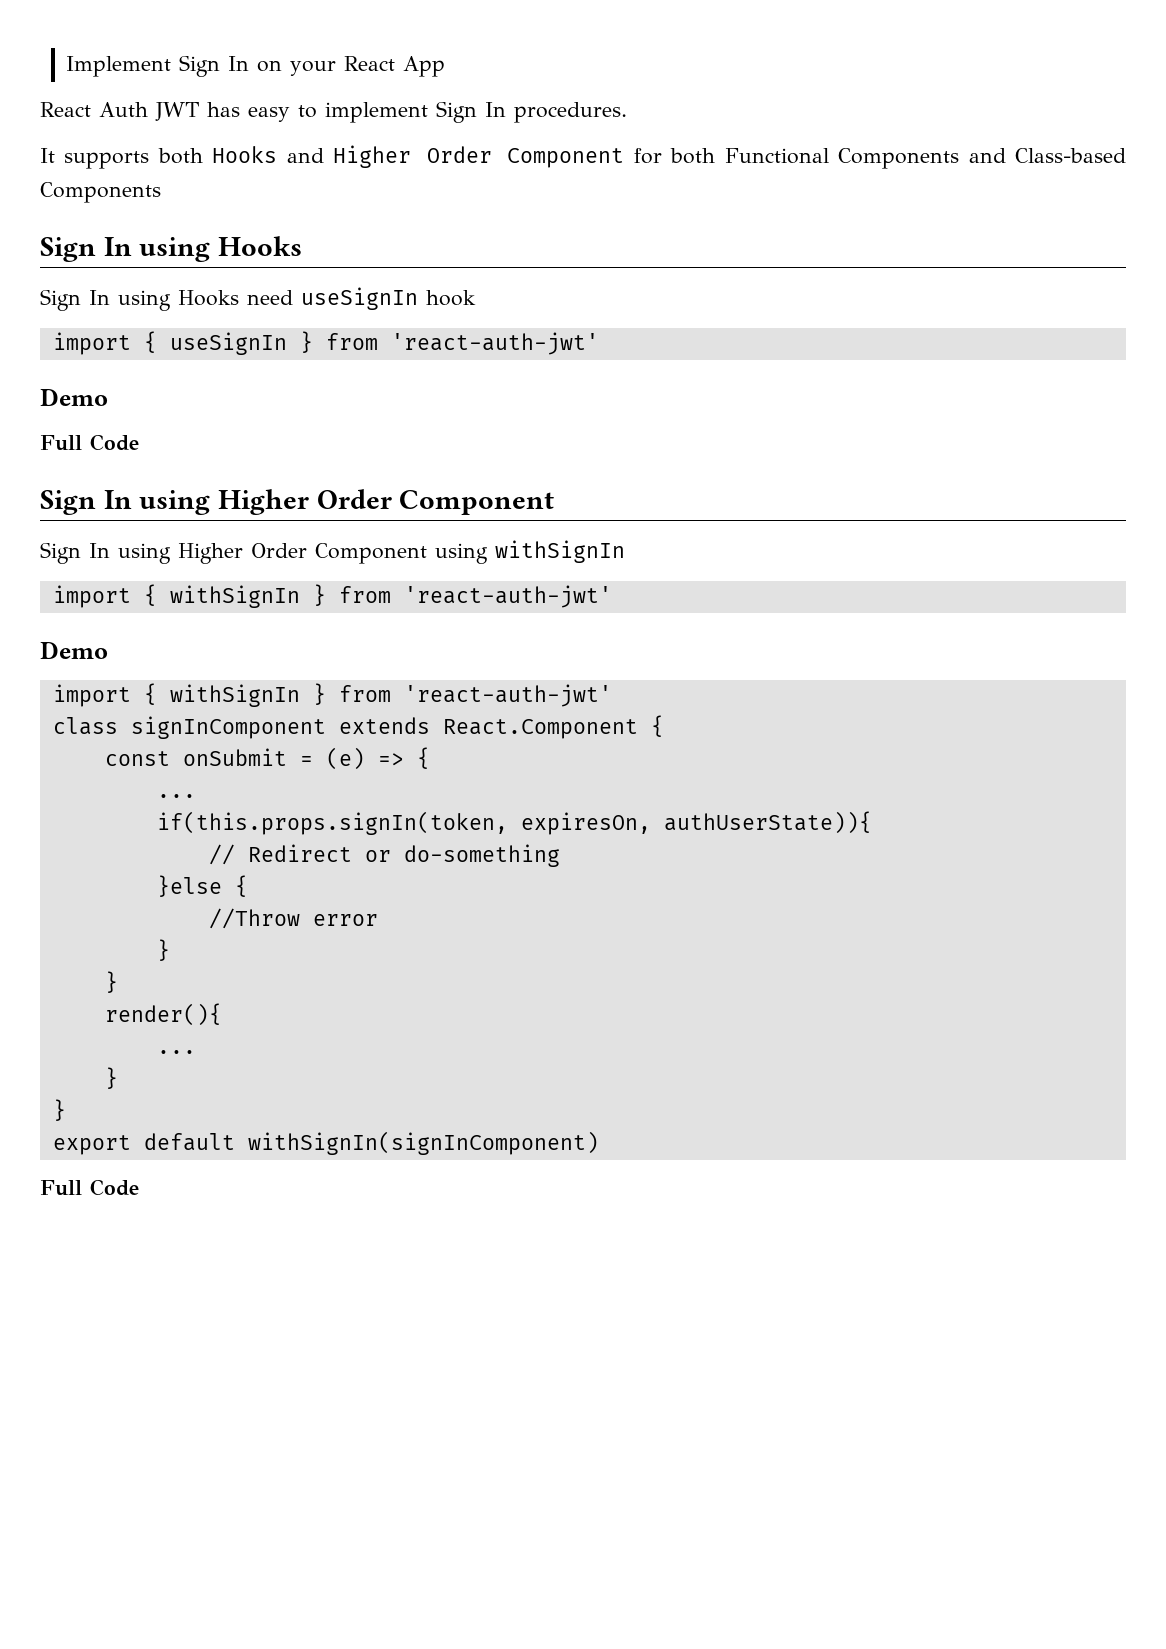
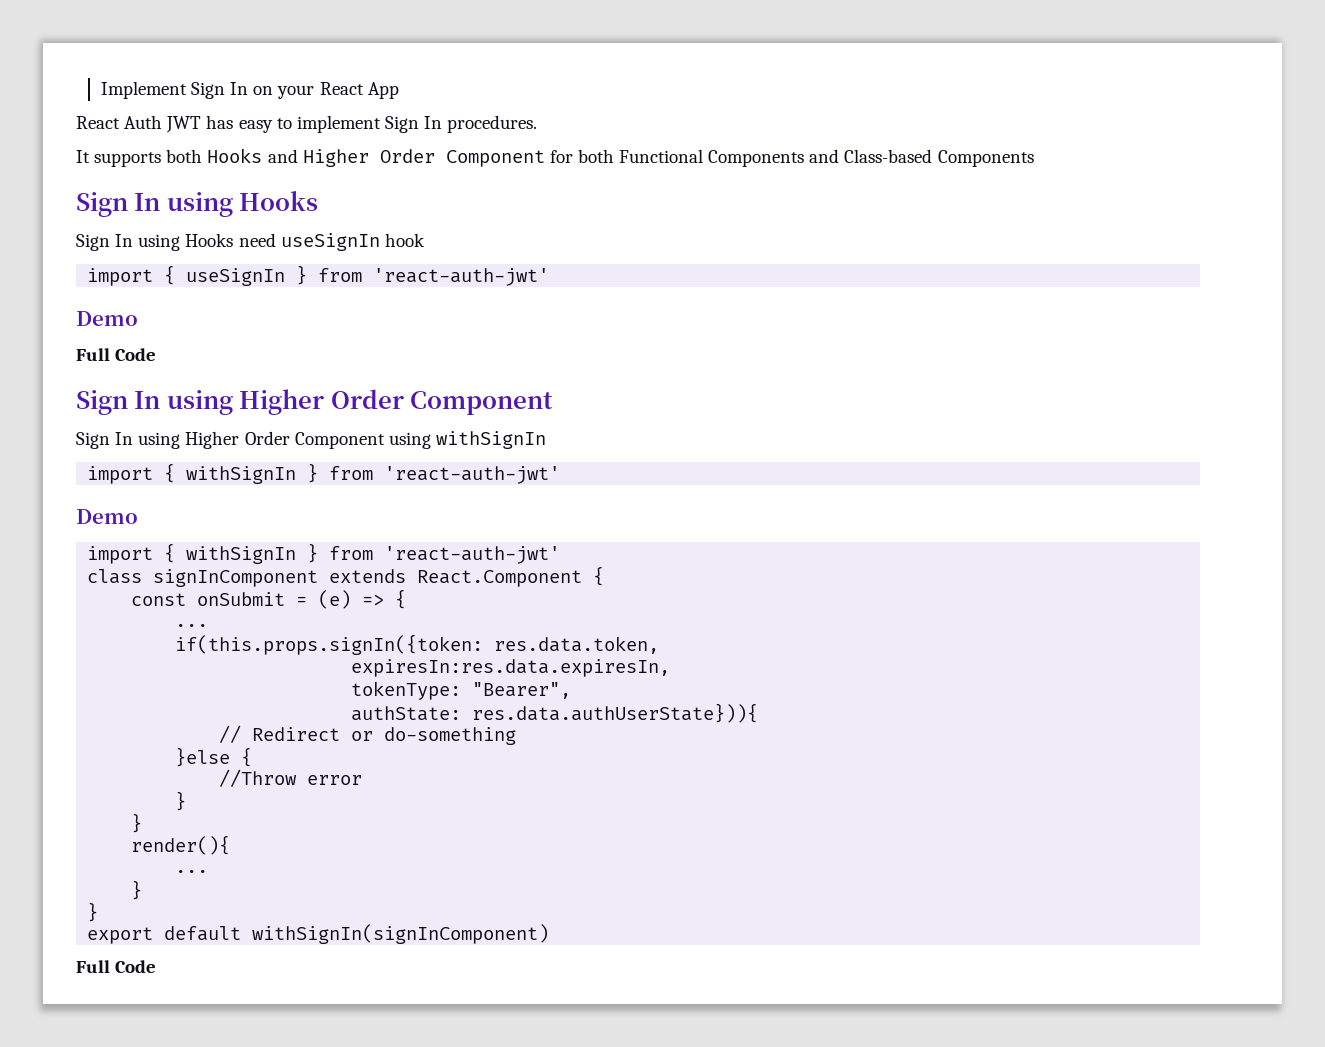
[156,811,872,835] if(this.props.signIn(token, expiresOn, authUserState)){ -> [175,634,660,655] [351,659,671,677] [351,681,572,700] [351,703,759,723] if(this.props.signIn({token: res.data.token, // expiresIn:res.data.expiresIn, // tokenType: "Bearer", // authState: res.data.authUserState})){

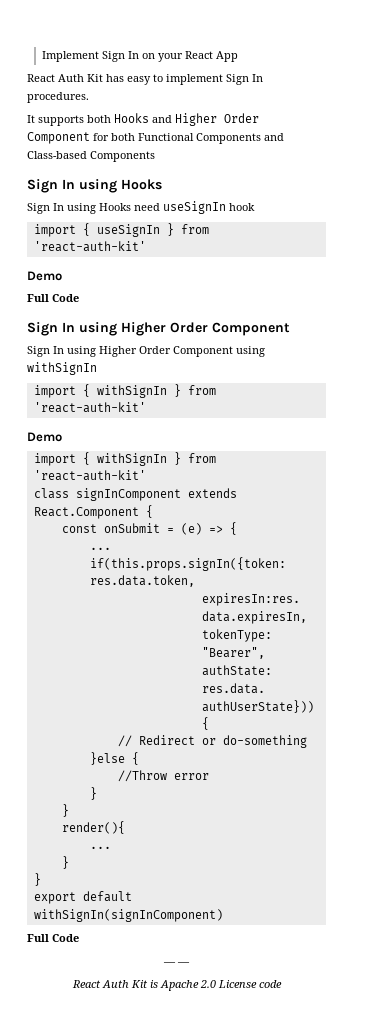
[166,116,202,133] JWT -> [87,74,103,82] Kit
[373,268,550,286] 'react-auth-jwt' -> [33,241,146,252] 'react-auth-kit'
[384,466,561,484] 'react-auth-jwt' -> [33,402,146,413] 'react-auth-kit'
[384,546,561,564] 'react-auth-jwt' -> [33,470,146,481] 'react-auth-kit'
(157, 966) none -> [163,962,190,965] [71,980,282,991] // — — // React Auth Kit is Apache 2.0 License code

